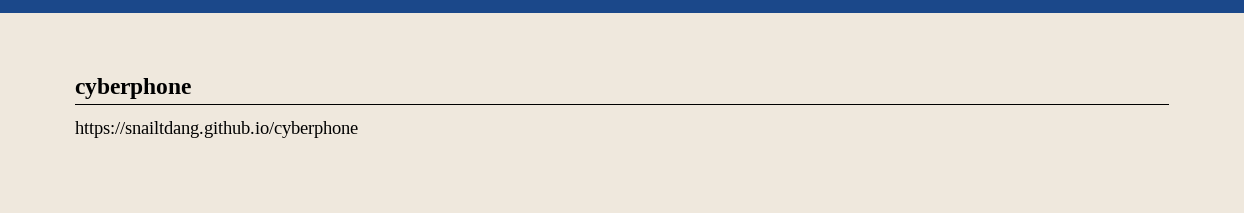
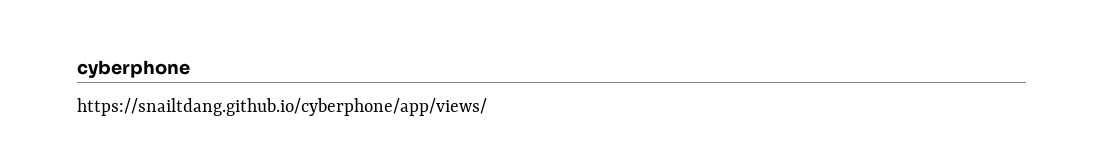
[75,121,358,138] https://snailtdang.github.io/cyberphone -> [77,98,487,116] https://snailtdang.github.io/cyberphone/app/views/

